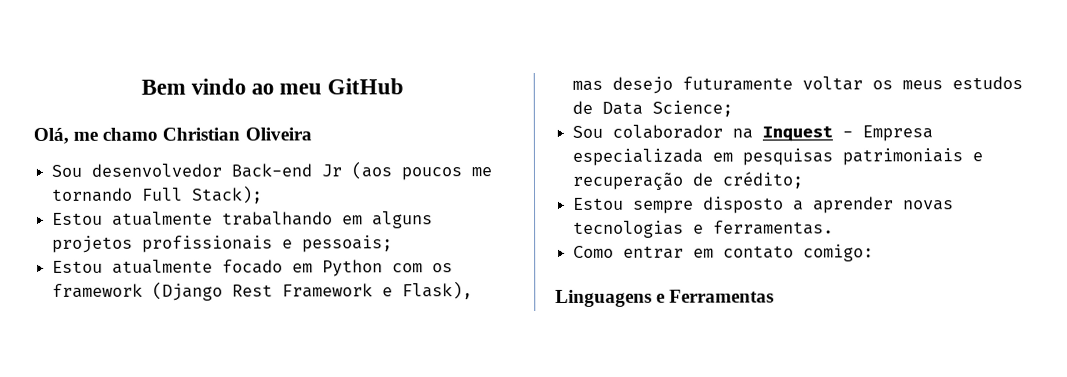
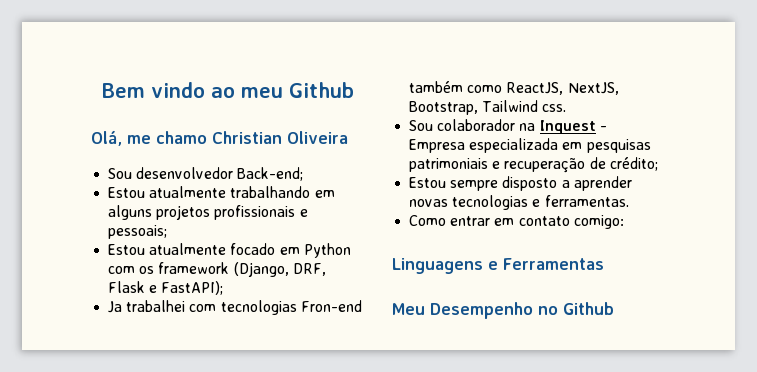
[327,78,405,95] GitHub -> [289,82,354,98] Github
[231,161,493,181] [51,185,264,204] Back-end Jr (aos poucos me tornando Full Stack); -> [237,167,304,181] Back-end;
[152,281,474,301] [572,76,1024,94] [572,100,734,117] (Django Rest Framework e Flask), mas desejo futuramente voltar os meus estudos de Data Science; -> [233,262,326,277] [108,281,224,295] [108,300,362,315] [409,81,619,95] [409,100,567,115] (Django, DRF, Flask e FastAPI); // Ja trabalhei com tecnologias Fron-end também como ReactJS, NextJS, Bootstrap, Tailwind css.
(775, 296) none -> [392,302,614,319] // Meu Desempenho no Github

